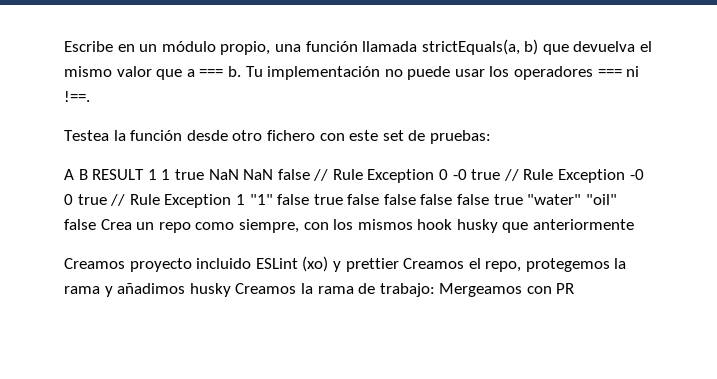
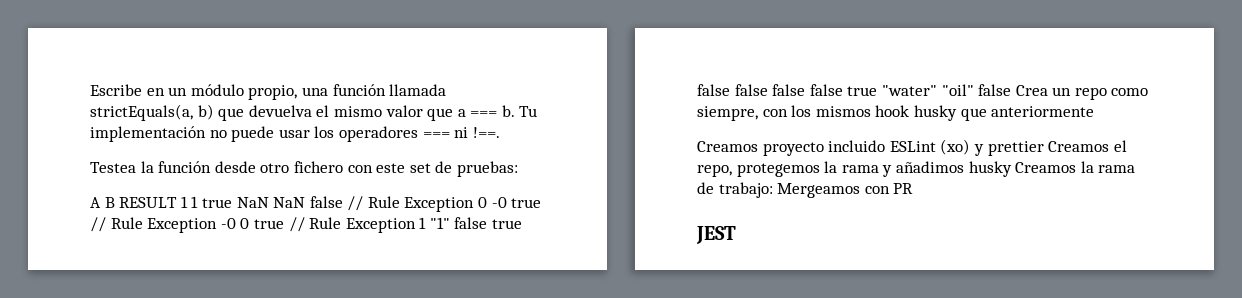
(575, 288) none -> [696,226,736,244] // JEST

